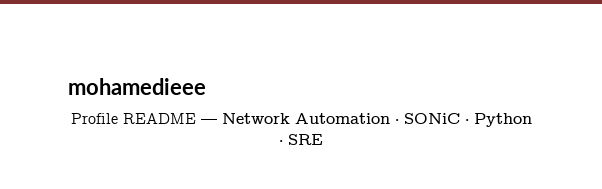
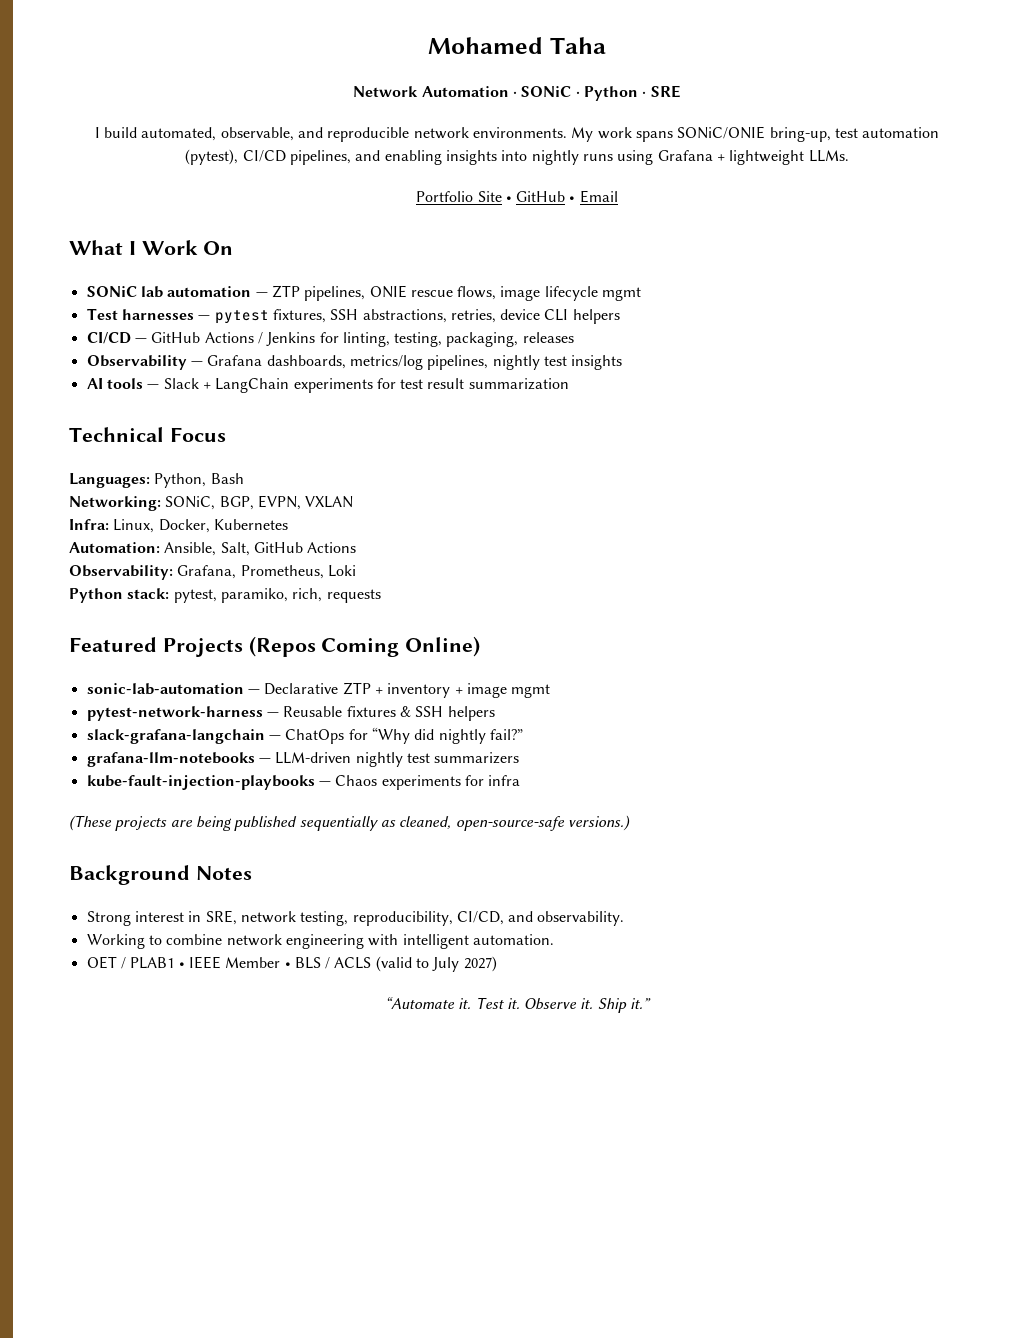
[68,78,206,95] [70,113,217,124] mohamedieee // Profile README — -> [428,37,606,54] Mohamed Taha //
(323, 139) none -> [94,126,940,142] [185,149,849,165] [416,190,618,203] [69,240,234,255] [86,285,642,301] [86,308,620,324] [86,332,574,347] [86,355,623,370] [86,378,569,393] [69,427,226,442] [69,473,244,488] [69,495,354,511] [69,519,288,533] [69,542,357,556] [69,565,356,580] [69,588,381,603] [69,636,481,657] [86,682,551,698] [86,706,495,721] [86,727,523,744] [86,752,520,767] [86,775,521,790] [69,815,630,831] [69,865,252,885] [86,910,625,926] [86,934,554,949] [86,956,497,972] [384,997,652,1013] // I build automated, observable, and reproducible network environments. My work spans SONiC/ONIE bring-up, test automation (pytest), CI/CD pipelines, and enabling insights into nightly runs using Grafana + lightweight LLMs. // Portfolio Site • GitHub • Email // What I Work On // SONiC lab automation — ZTP pipelines, ONIE rescue flows, image lifecycle mgmt // Test harnesses — pytest fixtures, SSH abstractions, retries, device CLI helpers // CI/CD — GitHub Actions / Jenkins for linting, testing, packaging, releases // Observability — Grafana dashboards, metrics/log pipelines, nightly test insights // AI tools — Slack + LangChain experiments for test result summarization // Technical Focus // Languages: Python, Bash // Networking: SONiC, BGP, EVPN, VXLAN // Infra: Linux, Docker, Kubernetes // Automation: Ansible, Salt, GitHub Actions // Observability: Grafana, Prometheus, Loki // Python stack: pytest, paramiko, rich, requests // Featured Projects (Repos Coming Online) // sonic-lab-automation — Declarative ZTP + inventory + image mgmt // pytest-network-harness — Reusable fixtures & SSH helpers // slack-grafana-langchain — ChatOps for “Why did nightly fail?” // grafana-llm-notebooks — LLM-driven nightly test summarizers // kube-fault-injection-playbooks — Chaos experiments for infra // (These projects are being published sequentially as cleaned, open-source-safe versions.) // Background Notes // Strong interest in SRE, network testing, reproducibility, CI/CD, and observability. // Working to combine network engineering with intelligent automation. // OET / PLAB1 • IEEE Member • BLS / ACLS (valid to July 2027) // “Automate it. Test it. Observe it. Ship it.”

